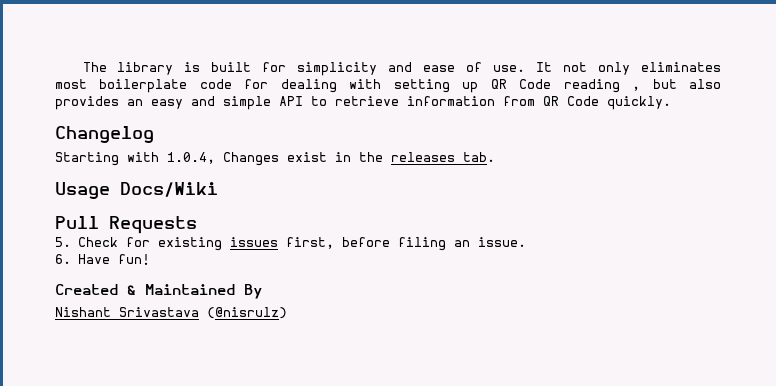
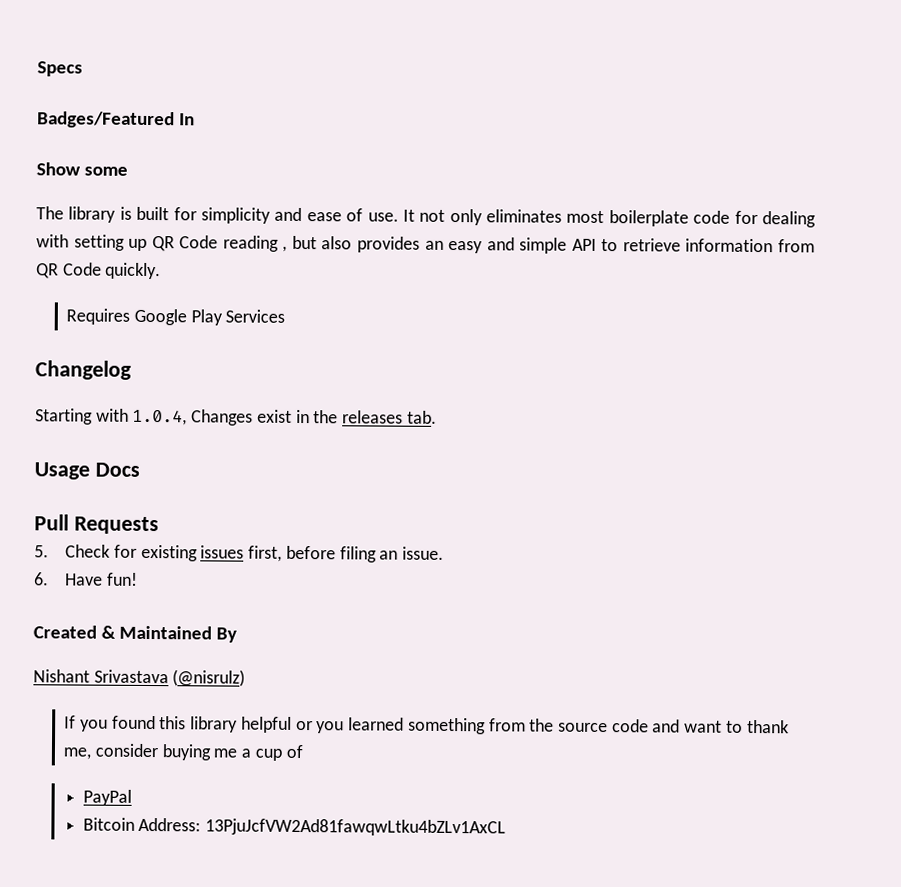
(82, 67) none -> [37,61,83,77] [37,111,196,129] [36,162,129,176] Specs // Badges/Featured In // Show some //
(671, 103) none -> [66,308,286,326] // Requires Google Play Services
[120,182,218,197] Docs/Wiki -> [94,462,140,477] Docs
(287, 313) none -> [64,715,789,735] [63,743,303,761] [82,789,132,806] [82,817,506,837] // If you found this library helpful or you learned something from the source code and want to thank me, consider buying me a cup of // PayPal // Bitcoin Address: 13PjuJcfVW2Ad81fawqwLtku4bZLv1AxCL

